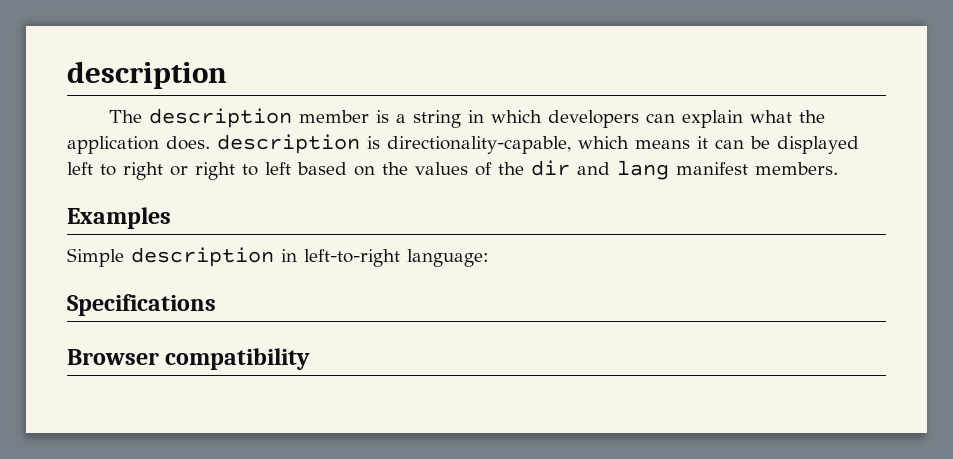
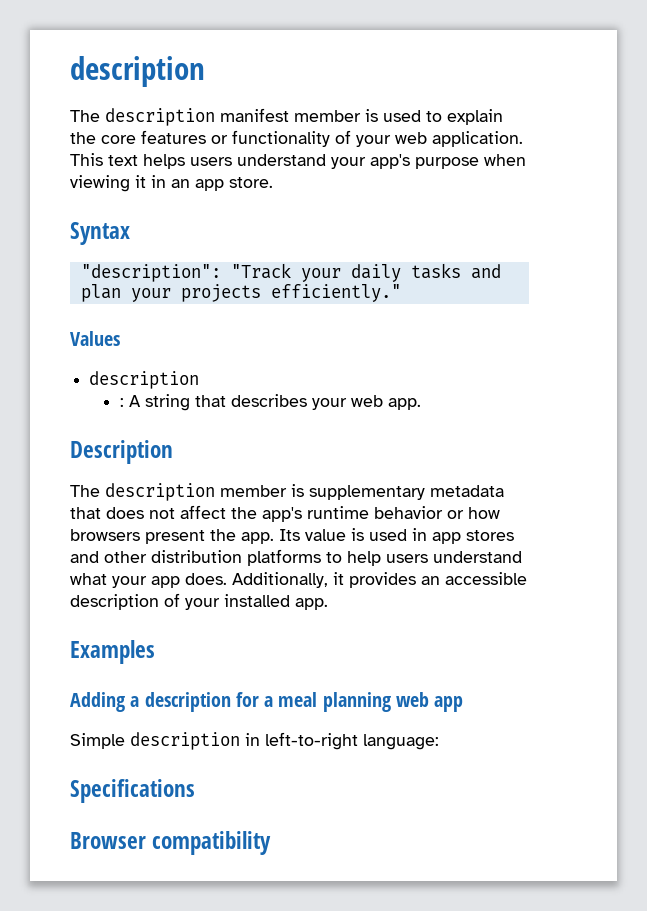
[299,110,826,128] [67,134,859,154] [67,160,838,180] [67,207,171,229] member is a string in which developers can explain what the application does. description is directionality-capable, which means it can be displayed left to right or right to left based on the values of the dir and lang manifest members. // Examples -> [220,108,503,125] [70,130,523,147] [70,153,526,169] [70,175,273,192] [70,222,130,245] [80,263,501,282] [80,284,401,302] [70,331,120,346] [89,371,200,389] [120,394,422,411] [70,440,173,464] [70,483,504,501] [70,505,500,522] [70,528,514,544] [70,549,522,566] [70,572,527,588] [70,593,328,610] [70,640,155,664] [70,692,464,712] manifest member is used to explain the core features or functionality of your web application. This text helps users understand your app's purpose when viewing it in an app store. // Syntax // "description": "Track your daily tasks and plan your projects efficiently." // Values // description // : A string that describes your web app. // Description // The description member is supplementary metadata that does not affect the app's runtime behavior or how browsers present the app. Its value is used in app stores and other distribution platforms to help users understand what your app does. Additionally, it provides an accessible description of your installed app. // Examples // Adding a description for a meal planning web app

